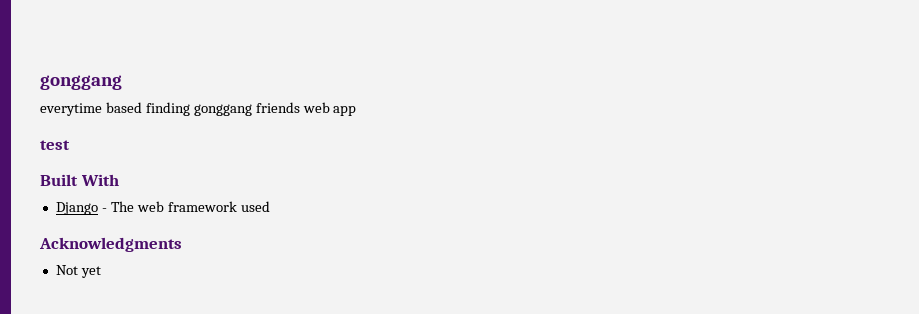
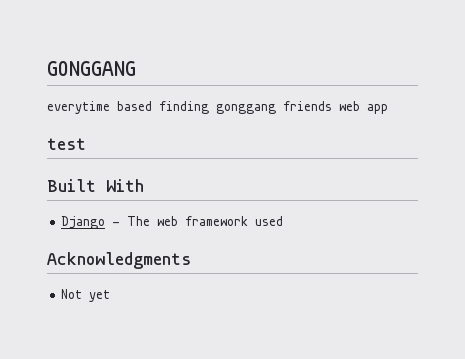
[40,75,122,90] gonggang -> [47,61,136,76] GONGGANG

